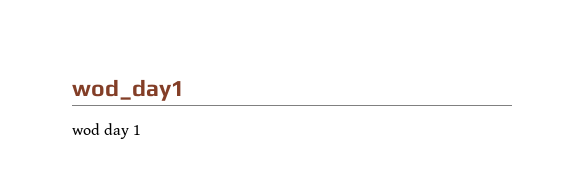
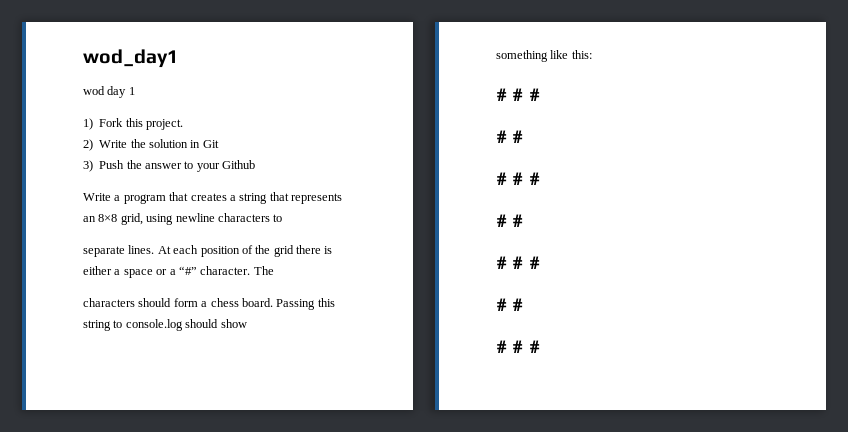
(142, 130) none -> [83,118,183,130] [83,139,219,151] [83,160,256,172] [83,192,342,204] [83,213,283,225] [83,245,333,257] [83,266,274,278] [83,298,335,310] [83,319,247,331] [496,50,592,62] [496,88,540,101] [496,130,524,143] [496,172,540,185] [496,214,524,227] [496,256,540,269] [496,298,524,311] [496,340,540,353] // 1) Fork this project. // 2) Write the solution in Git // 3) Push the answer to your Github // Write a program that creates a string that represents an 8×8 grid, using newline characters to // separate lines. At each position of the grid there is either a space or a “#” character. The // characters should form a chess board. Passing this string to console.log should show // something like this: // # # # // # # // # # # // # # // # # # // # # // # # #

